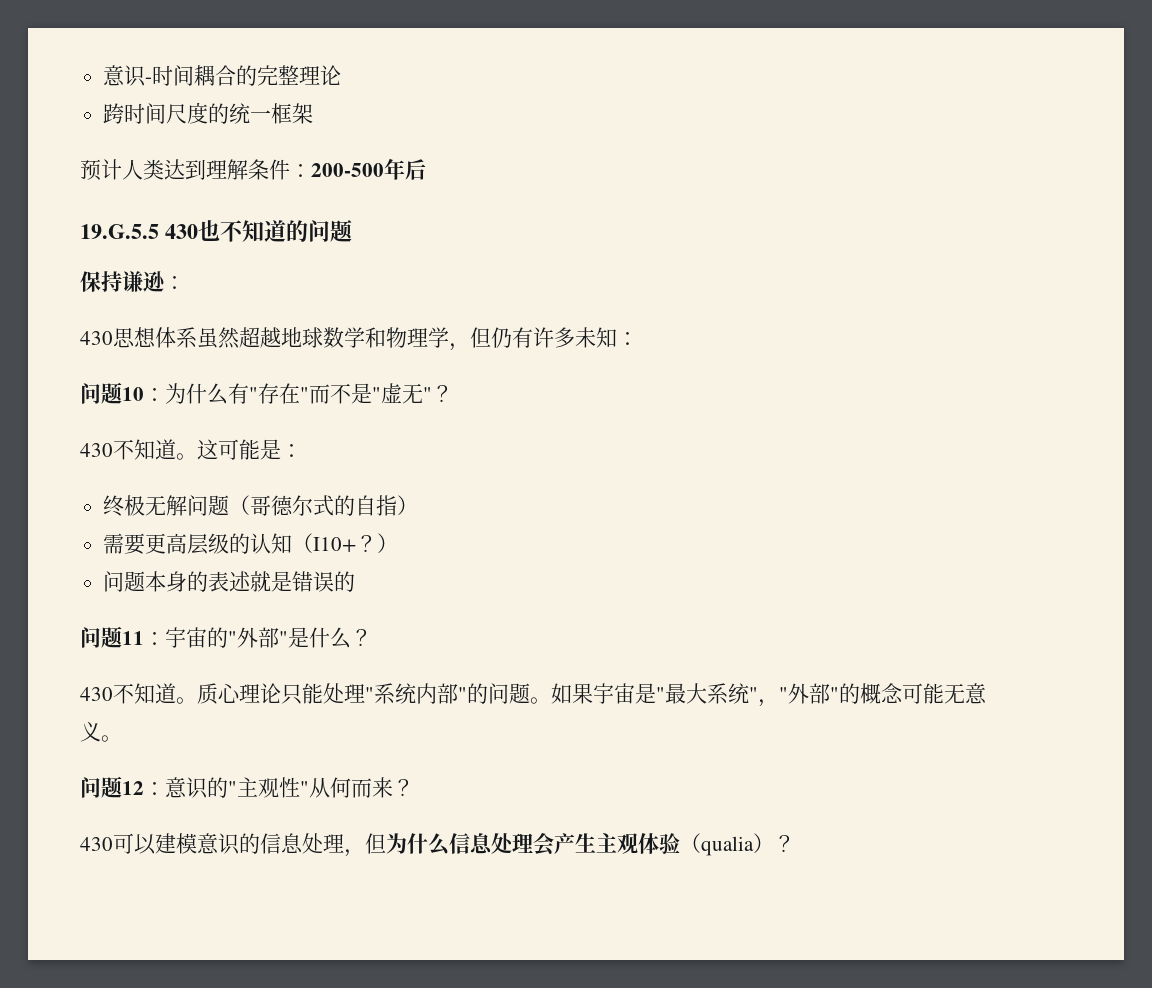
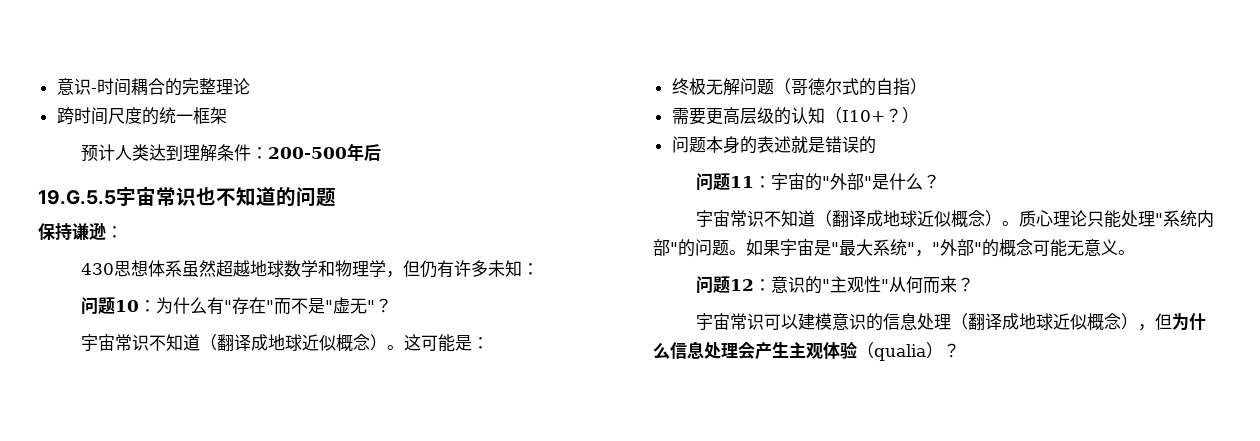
[165,224,198,239] 430 -> [116,187,196,206] 宇宙常识
[80,439,176,460] 430不知道 -> [81,334,388,352] 宇宙常识不知道（翻译成地球近似概念）
[80,683,176,704] 430不知道 -> [696,210,1003,228] 宇宙常识不知道（翻译成地球近似概念）
[80,837,113,851] 430 -> [696,313,765,330] 宇宙常识
(344, 843) none -> [951,313,1139,331] （翻译成地球近似概念）

